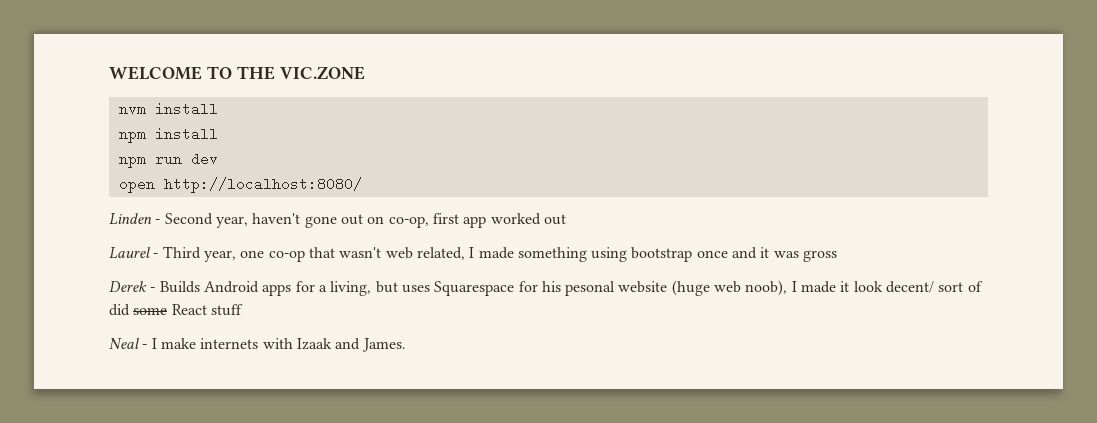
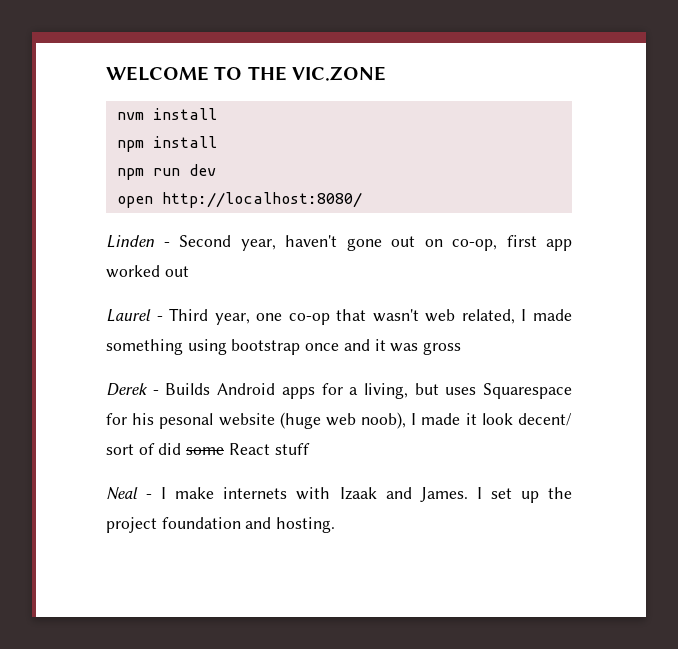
(406, 345) none -> [476,487,572,503] [106,517,336,533] I set up the project foundation and hosting.

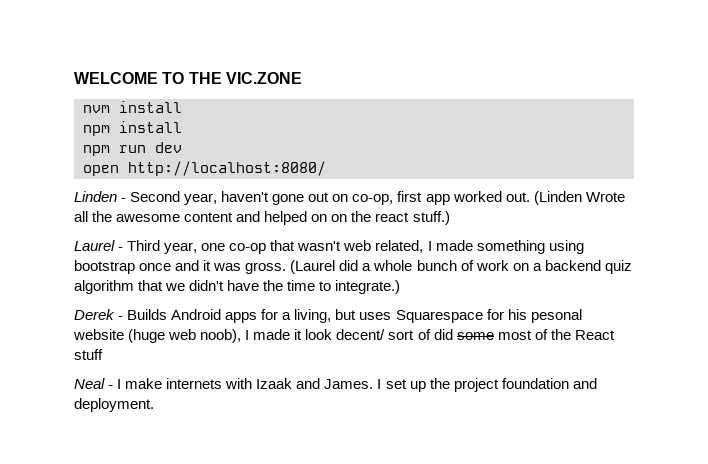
[164,266,189,277] out -> [505,191,625,205] [74,211,450,225] out. (Linden Wrote all the awesome content and helped on on the react stuff.)
[423,342,462,355] gross -> [245,260,632,274] [74,280,401,294] gross. (Laurel did a whole bunch of work on a backend quiz algorithm that we didn't have the time to integrate.)
(225, 451) none -> [497,329,571,340] most of the
[276,517,336,533] hosting. -> [74,398,154,412] deployment.

